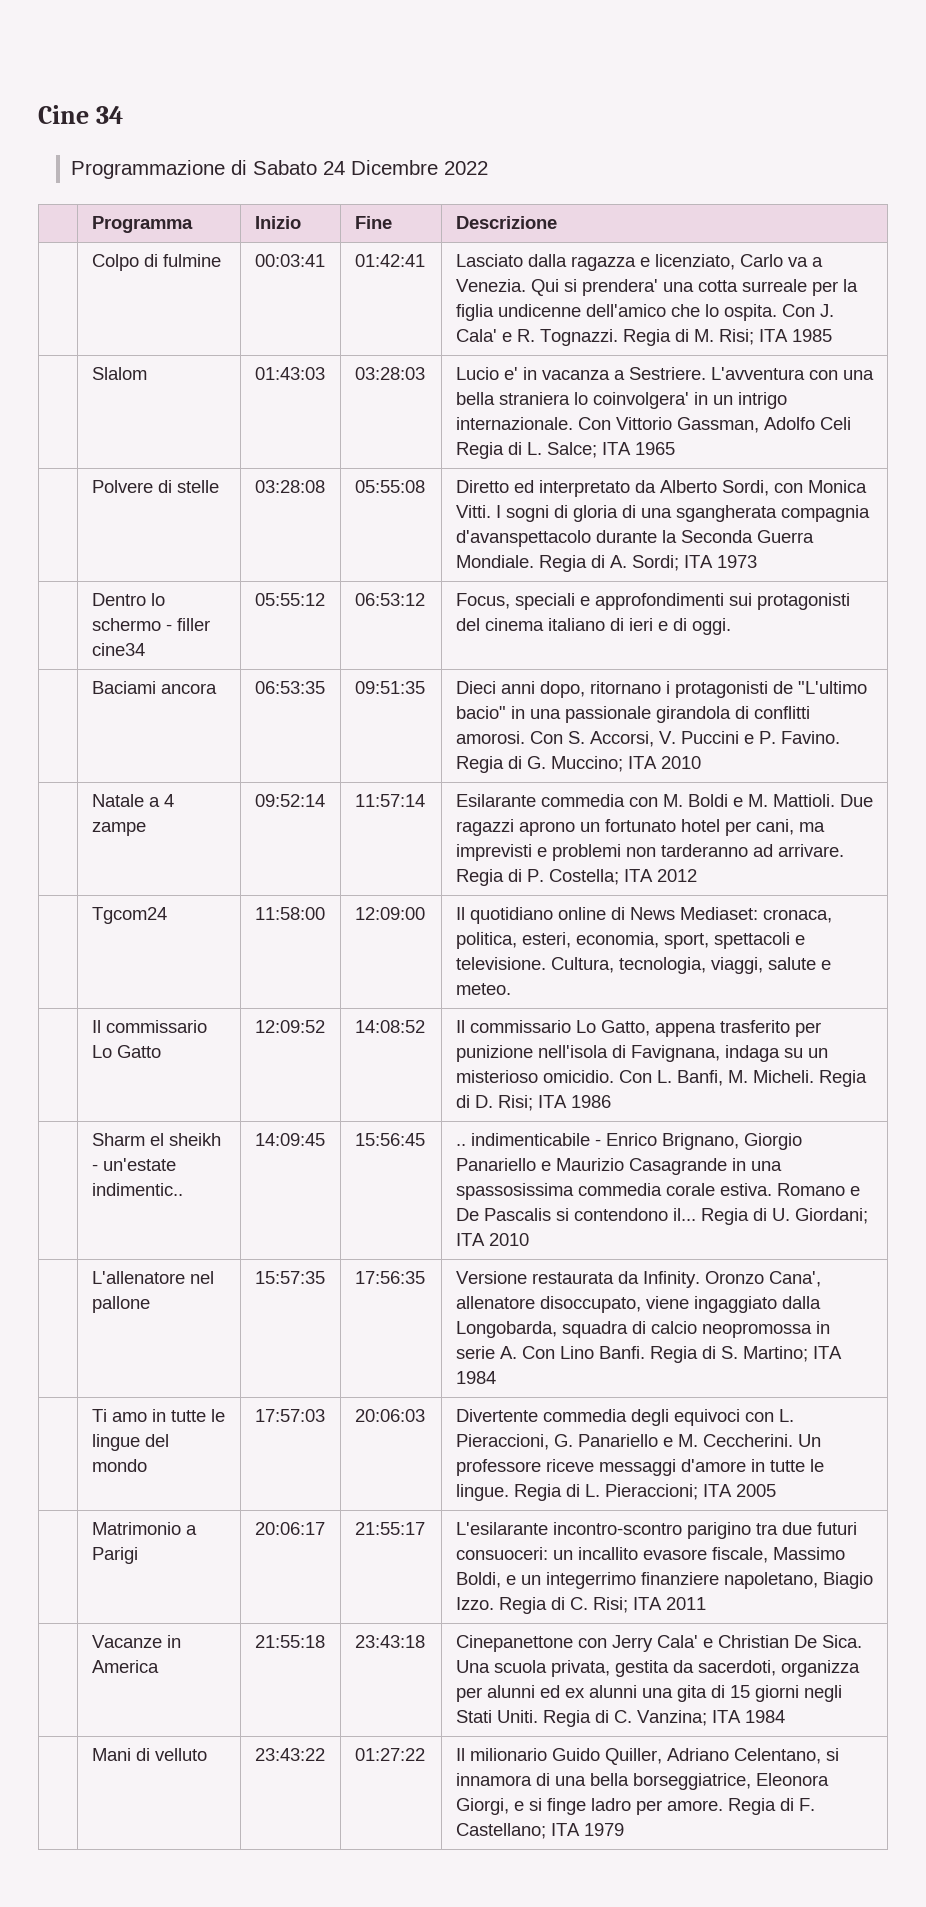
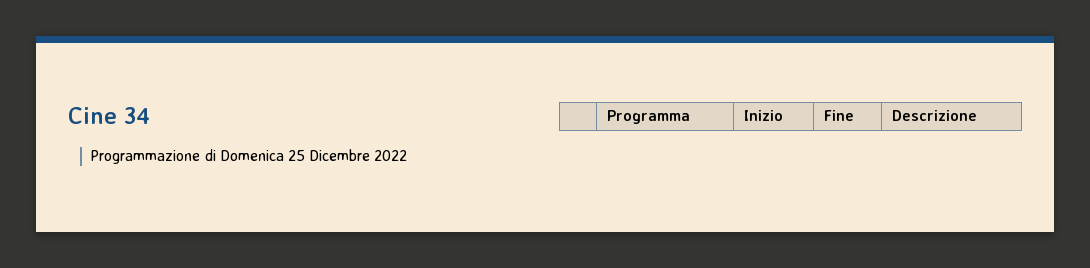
[252,160,345,175] Sabato 24 -> [219,150,306,161] Domenica 25
[91,254,221,271] [254,254,325,267] [354,254,425,267] [455,254,823,271] [455,279,858,296] [455,304,834,321] [455,329,832,346] [91,367,147,380] [254,367,325,380] [354,367,425,380] [455,367,874,380] [455,392,787,409] [455,417,851,433] [455,442,675,459] [91,480,219,493] [254,480,325,493] [354,480,425,493] [455,480,867,497] [455,505,870,522] [455,530,814,547] [455,555,757,572] [91,593,165,606] [91,618,210,631] [91,643,145,656] [254,593,325,606] [354,593,425,606] [455,593,850,610] [455,618,731,635] [91,681,217,694] [254,681,325,694] [354,681,425,694] [455,681,867,698] [455,706,810,723] [455,731,840,747] [455,756,701,773] [91,794,174,807] [91,822,146,836] [254,794,325,807] [354,794,425,807] [455,794,873,807] [455,819,825,836] [455,844,844,861] [455,869,697,886] [91,907,167,924] [254,907,325,920] [354,907,425,920] [455,907,832,924] [455,932,805,949] [455,957,831,974] [455,983,511,995] [91,1020,207,1033] [91,1045,161,1058] [254,1020,325,1033] [354,1020,425,1033] [455,1020,821,1037] [455,1045,828,1062] [455,1070,867,1087] [455,1095,611,1111] [91,1133,221,1146] [91,1158,176,1171] [91,1183,183,1196] [254,1133,325,1146] [354,1133,425,1146] [455,1133,802,1150] [455,1158,782,1175] [455,1183,860,1200] [455,1208,868,1225] [455,1233,529,1246] [91,1271,214,1284] [91,1296,150,1313] [254,1271,325,1284] [354,1271,425,1284] [455,1271,821,1288] [455,1296,821,1313] [455,1321,830,1338] [455,1346,842,1363] [455,1371,496,1384] [91,1409,225,1422] [91,1434,169,1451] [91,1459,147,1472] [254,1409,325,1422] [354,1409,425,1422] [455,1409,794,1426] [455,1434,821,1450] [455,1459,824,1476] [455,1484,776,1501] [91,1522,197,1535] [91,1547,138,1564] [254,1522,325,1535] [354,1522,425,1535] [455,1522,857,1539] [455,1547,845,1563] [455,1572,873,1589] [455,1597,706,1614] [91,1635,181,1648] [91,1660,159,1673] [254,1635,325,1648] [354,1635,425,1648] [455,1635,862,1652] [455,1660,860,1677] [455,1685,842,1702] [455,1710,785,1727] [91,1748,207,1761] [254,1748,325,1761] [354,1748,425,1761] [455,1748,839,1765] [455,1773,829,1790] [455,1798,815,1815] [455,1823,624,1839] // | Colpo di fulmine | 00:03:41 | 01:42:41 | Lasciato dalla ragazza e licenziato, Carlo va a Venezia. Qui si prendera' una cotta surreale per la figlia undicenne dell'amico che lo ospita. Con J. Cala' e R. Tognazzi. Regia di M. Risi; ITA 1985 // | Slalom | 01:43:03 | 03:28:03 | Lucio e' in vacanza a Sestriere. L'avventura con una bella straniera lo coinvolgera' in un intrigo internazionale. Con Vittorio Gassman, Adolfo Celi Regia di L. Salce; ITA 1965 // | Polvere di stelle | 03:28:08 | 05:55:08 | Diretto ed interpretato da Alberto Sordi, con Monica Vitti. I sogni di gloria di una sgangherata compagnia d'avanspettacolo durante la Seconda Guerra Mondiale. Regia di A. Sordi; ITA 1973 // | Dentro lo schermo - filler cine34 | 05:55:12 | 06:53:12 | Focus, speciali e approfondimenti sui protagonisti del cinema italiano di ieri e di oggi. // | Baciami ancora | 06:53:35 | 09:51:35 | Dieci anni dopo, ritornano i protagonisti de "L'ultimo bacio" in una passionale girandola di conflitti amorosi. Con S. Accorsi, V. Puccini e P. Favino. Regia di G. Muccino; ITA 2010 // | Natale a 4 zampe | 09:52:14 | 11:57:14 | Esilarante commedia con M. Boldi e M. Mattioli. Due ragazzi aprono un fortunato hotel per cani, ma imprevisti e problemi non tarderanno ad arrivare. Regia di P. Costella; ITA 2012 // | Tgcom24 | 11:58:00 | 12:09:00 | Il quotidiano online di News Mediaset: cronaca, politica, esteri, economia, sport, spettacoli e televisione. Cultura, tecnologia, viaggi, salute e meteo. // | Il commissario Lo Gatto | 12:09:52 | 14:08:52 | Il commissario Lo Gatto, appena trasferito per punizione nell'isola di Favignana, indaga su un misterioso omicidio. Con L. Banfi, M. Micheli. Regia di D. Risi; ITA 1986 // | Sharm el sheikh - un'estate indimentic.. | 14:09:45 | 15:56:45 | .. indimenticabile - Enrico Brignano, Giorgio Panariello e Maurizio Casagrande in una spassosissima commedia corale estiva. Romano e De Pascalis si contendono il... Regia di U. Giordani; ITA 2010 // | L'allenatore nel pallone | 15:57:35 | 17:56:35 | Versione restaurata da Infinity. Oronzo Cana', allenatore disoccupato, viene ingaggiato dalla Longobarda, squadra di calcio neopromossa in serie A. Con Lino Banfi. Regia di S. Martino; ITA 1984 // | Ti amo in tutte le lingue del mondo | 17:57:03 | 20:06:03 | Divertente commedia degli equivoci con L. Pieraccioni, G. Panariello e M. Ceccherini. Un professore riceve messaggi d'amore in tutte le lingue. Regia di L. Pieraccioni; ITA 2005 // | Matrimonio a Parigi | 20:06:17 | 21:55:17 | L'esilarante incontro-scontro parigino tra due futuri consuoceri: un incallito evasore fiscale, Massimo Boldi, e un integerrimo finanziere napoletano, Biagio Izzo. Regia di C. Risi; ITA 2011 // | Vacanze in America | 21:55:18 | 23:43:18 | Cinepanettone con Jerry Cala' e Christian De Sica. Una scuola privata, gestita da sacerdoti, organizza per alunni ed ex alunni una gita di 15 giorni negli Stati Uniti. Regia di C. Vanzina; ITA 1984 // | Mani di velluto | 23:43:22 | 01:27:22 | Il milionario Guido Quiller, Adriano Celentano, si innamora di una bella borseggiatrice, Eleonora Giorgi, e si finge ladro per amore. Regia di F. Castellano; ITA 1979 -> (977, 115) none

